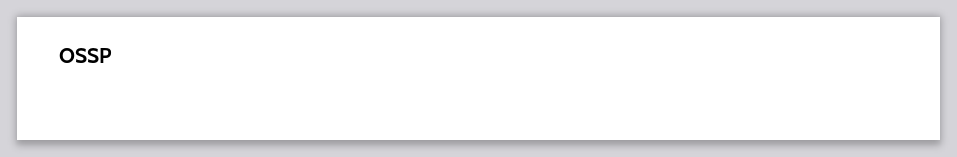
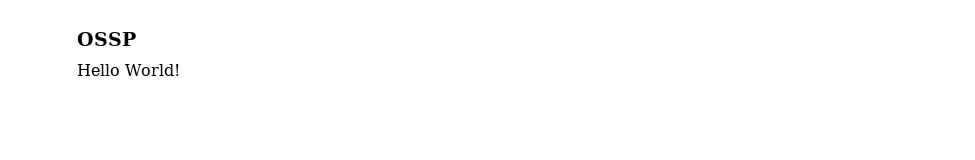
(112, 55) none -> [77,64,180,76] // Hello World!

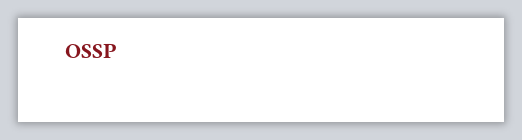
[77,64,180,76] // Hello World! -> (117, 50) none

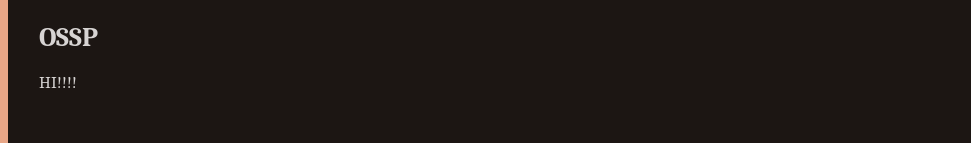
(117, 50) none -> [39,77,77,88] // HI!!!!

